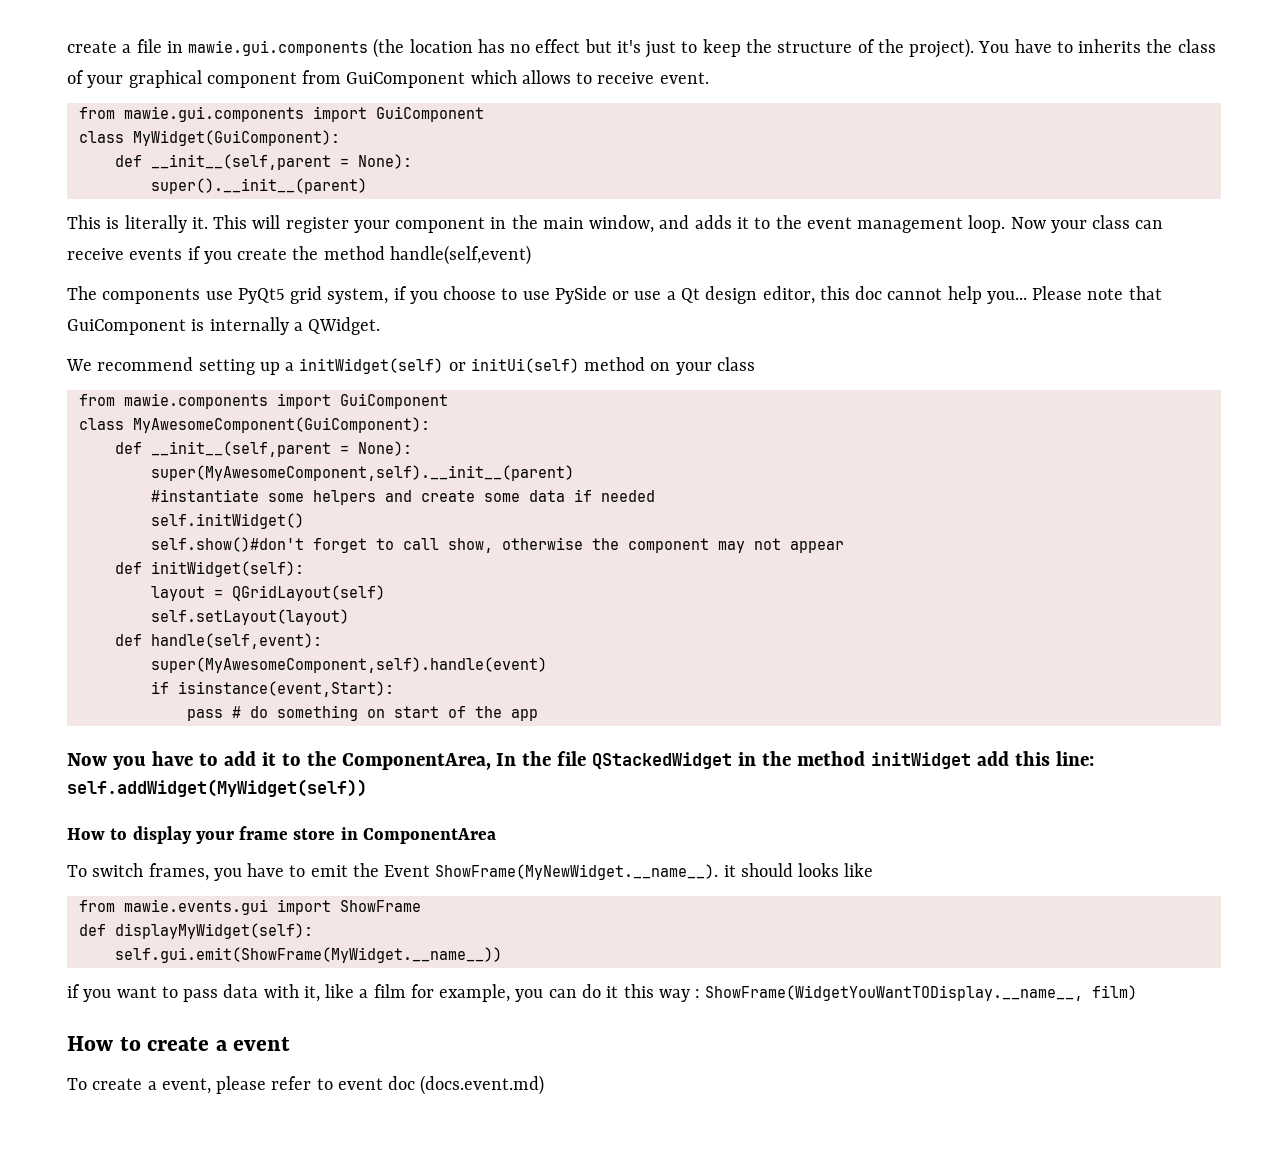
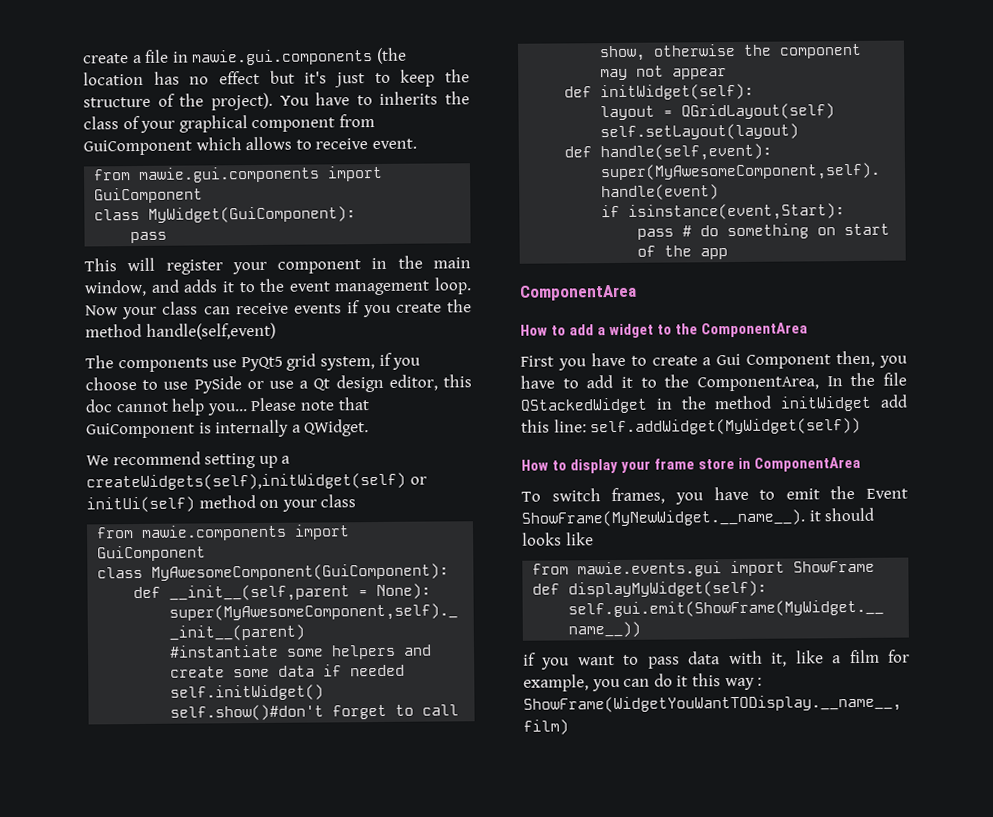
[114,154,412,170] [150,178,367,194] [67,215,208,233] def __init__(self,parent = None): // super().__init__(parent) // This is literally it. -> [130,231,168,244] pass //
[299,358,444,374] initWidget(self) -> [86,472,406,491] createWidgets(self),initWidget(self)
[67,753,107,766] Now -> [519,284,637,301] [520,322,809,339] [520,350,876,371] ComponentArea // How to add a widget to the ComponentArea // First you have to create a Gui Component then,
[67,1036,291,1051] [67,1075,545,1095] // How to create a event // To create a event, please refer to event doc (docs.event.md) -> (569, 727) none

